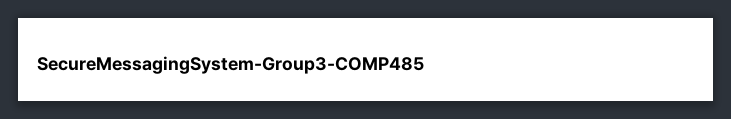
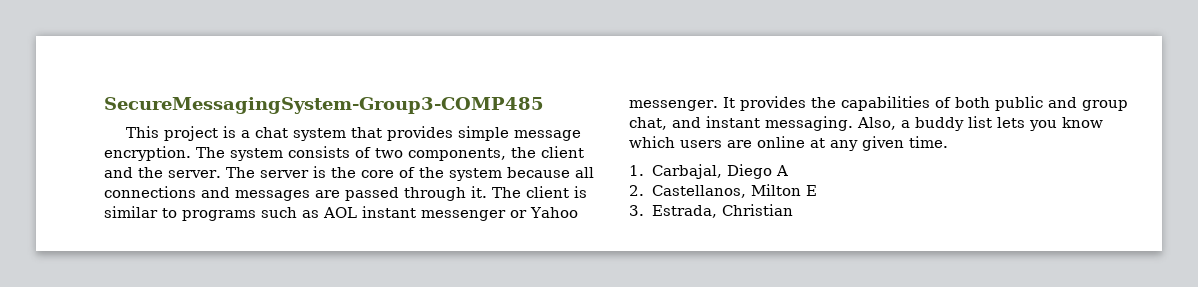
(424, 65) none -> [126,126,582,141] [104,146,584,161] [104,166,594,181] [104,186,587,201] [104,206,578,221] [629,96,1128,111] [629,116,1103,131] [629,136,948,151] [629,164,788,179] [629,184,817,198] [629,204,793,218] // This project is a chat system that provides simple message encryption. The system consists of two components, the client and the server. The server is the core of the system because all connections and messages are passed through it. The client is similar to programs such as AOL instant messenger or Yahoo messenger. It provides the capabilities of both public and group chat, and instant messaging. Also, a buddy list lets you know which users are online at any given time. // 1. Carbajal, Diego A // 2. Castellanos, Milton E // 3. Estrada, Christian

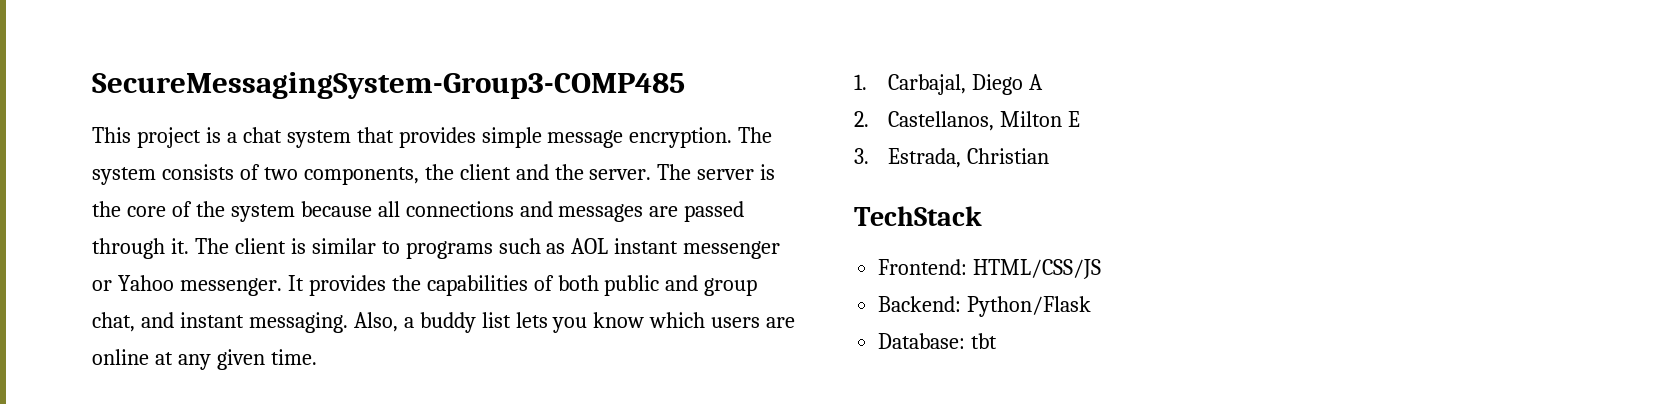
(793, 210) none -> [854,206,982,226] [878,259,1102,279] [878,296,1092,317] [878,333,998,349] // TechStack // Frontend: HTML/CSS/JS // Backend: Python/Flask // Database: tbt

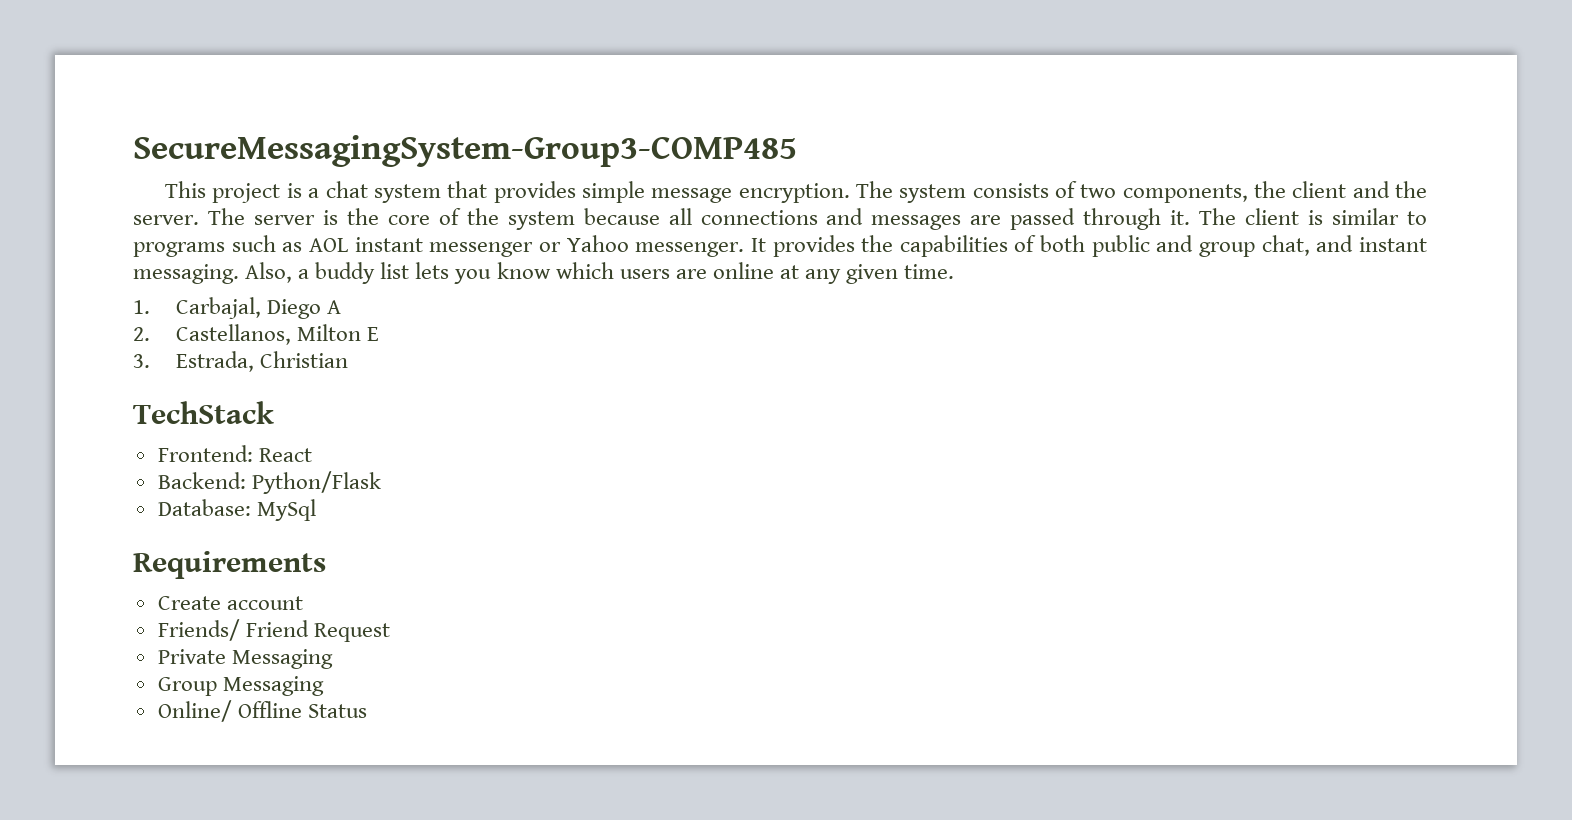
[973,259,1102,279] HTML/CSS/JS -> [258,448,312,462] React
[971,333,998,349] tbt -> [256,499,316,521] [133,551,326,579] [157,596,303,610] [157,619,390,642] [157,649,333,669] [157,676,324,696] [157,700,367,722] MySql // Requirements // Create account // Friends/ Friend Request // Private Messaging // Group Messaging // Online/ Offline Status

